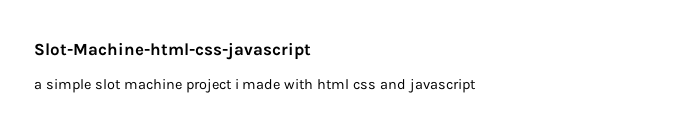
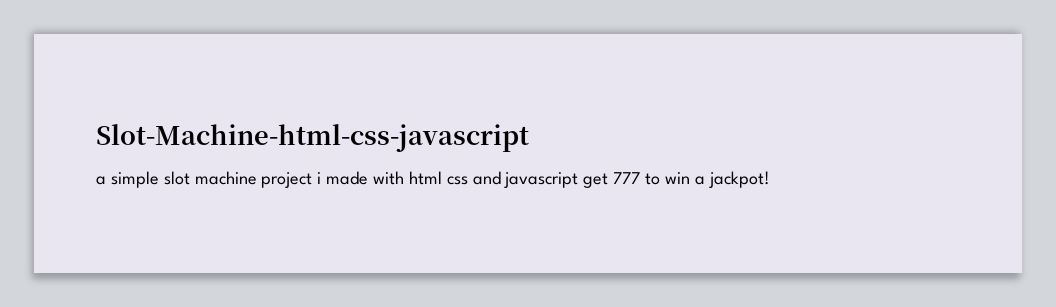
(477, 86) none -> [583,171,770,188] get 777 to win a jackpot!

